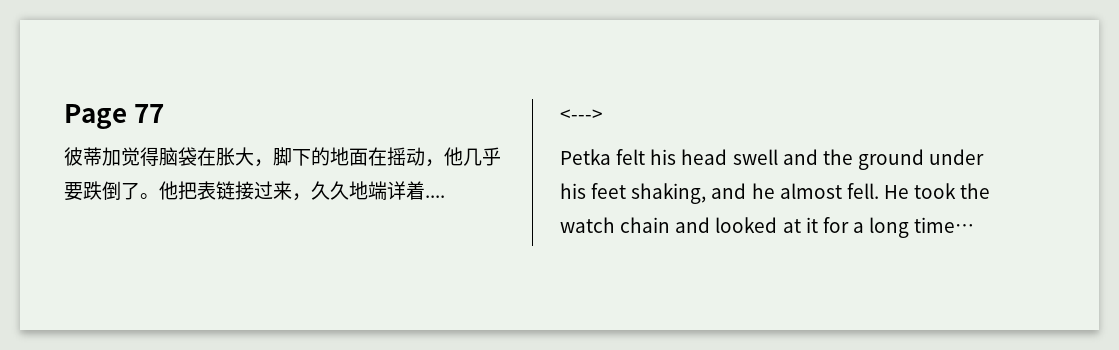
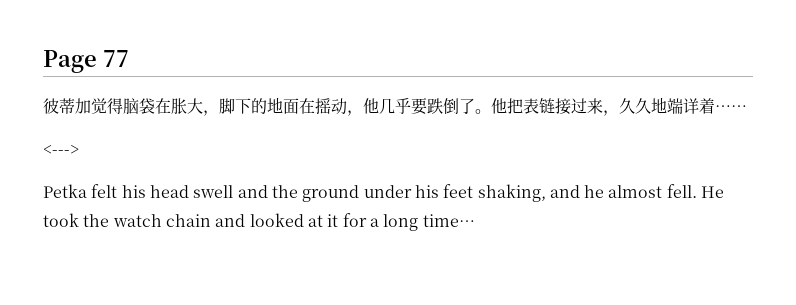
[425,195,445,198] .... -> [715,105,747,112] ……

